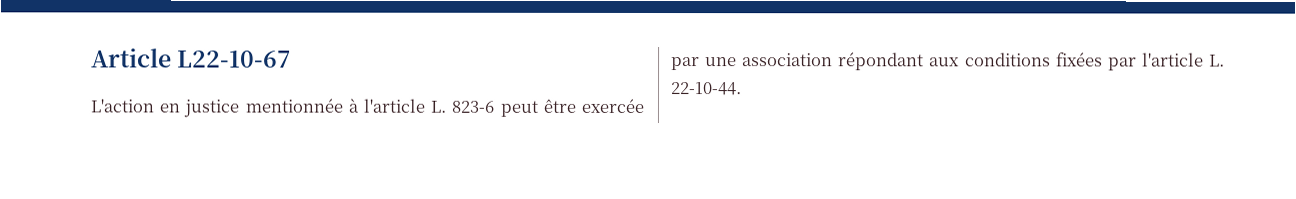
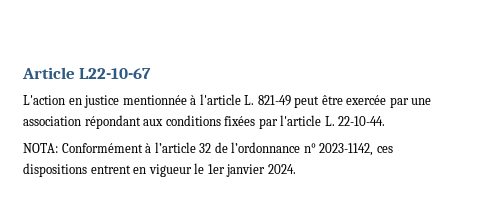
[451,100,495,113] 823-6 -> [257,95,291,106] 821-49
(742, 89) none -> [23,142,393,156] [23,163,296,177] // NOTA: Conformément à l’article 32 de l’ordonnance n° 2023-1142, ces dispositions entrent en vigueur le 1er janvier 2024.

